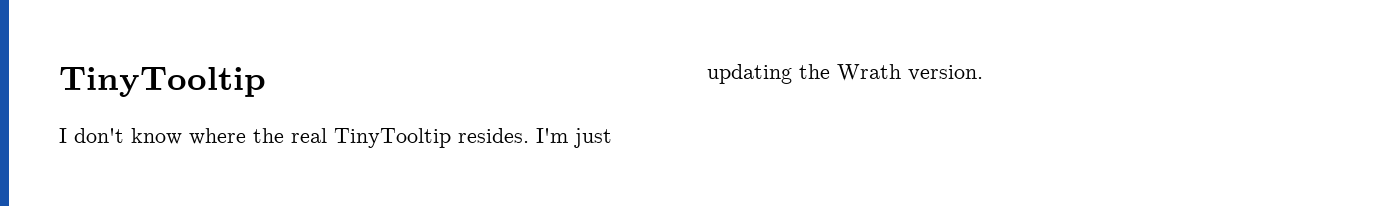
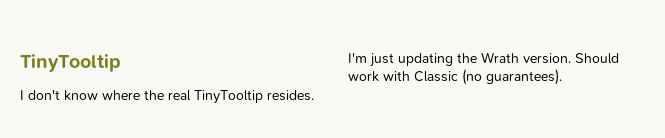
(983, 73) none -> [575,53,619,64] [348,69,562,85] Should work with Classic (no guarantees).

